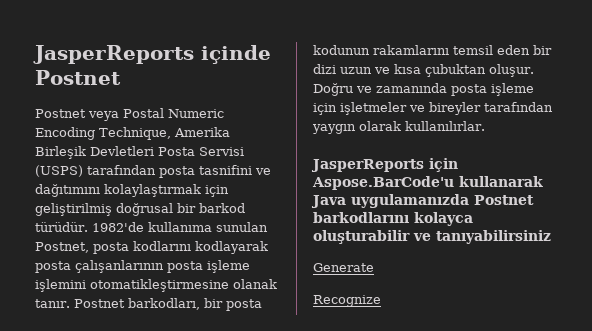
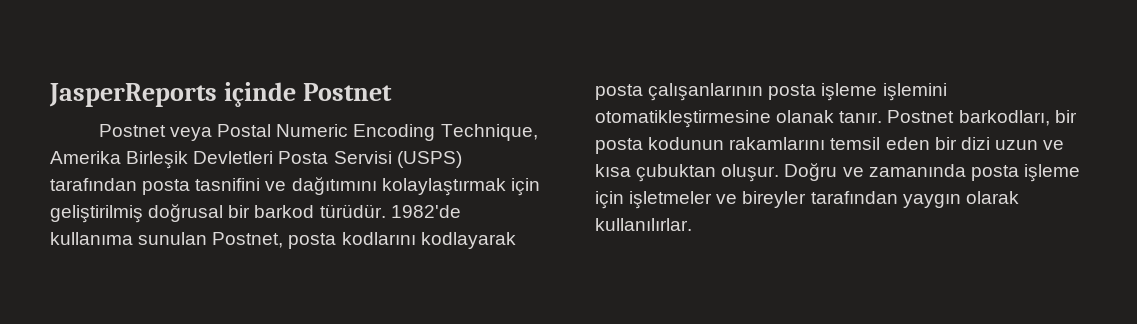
[311,158,458,172] [312,176,543,190] [311,194,534,208] [313,212,473,226] [313,230,551,244] [313,263,374,272] [313,295,381,307] // JasperReports için Aspose.BarCode'u kullanarak Java uygulamanızda Postnet barkodlarını kolayca oluşturabilir ve tanıyabilirsiniz // Generate // Recognize -> (692, 224) none

